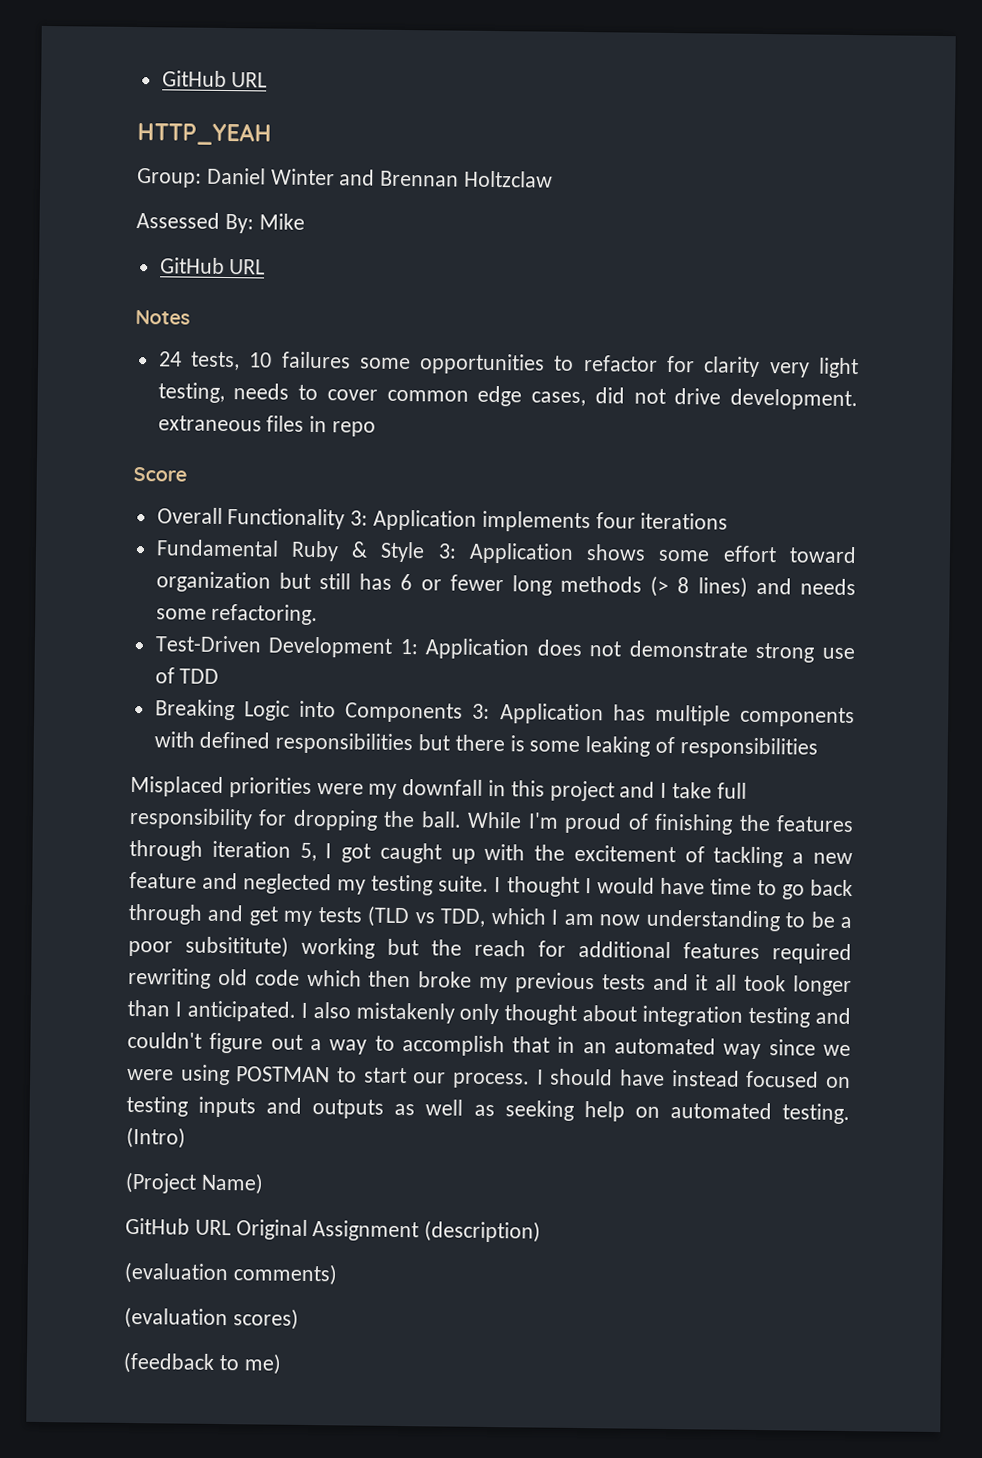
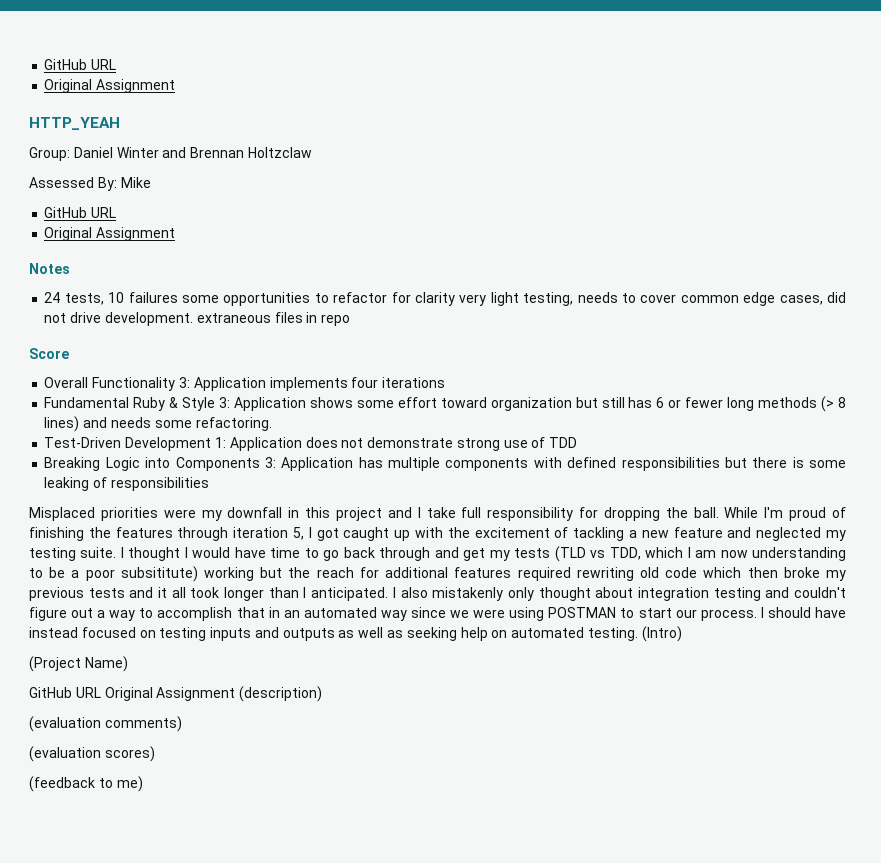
[161,70,268,88] GitHub URL -> [44,59,117,70] [44,79,176,93] GitHub URL // Original Assignment
(266, 267) none -> [44,227,176,241] // Original Assignment

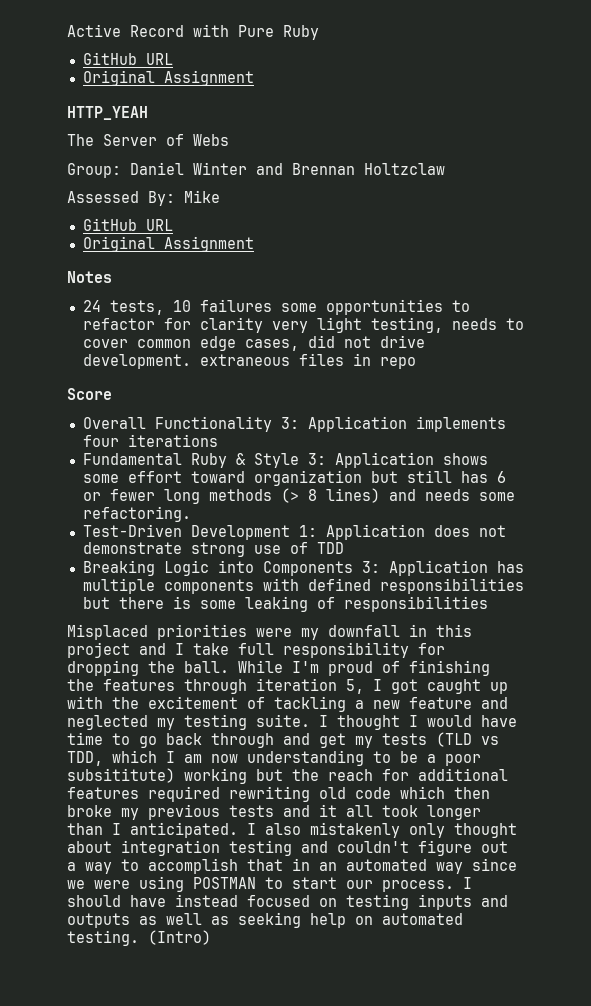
(44, 64) none -> [67,24,319,40] Active Record with Pure Ruby //
(120, 123) none -> [67,134,229,146] // The Server of Webs
[29,656,128,672] [29,686,323,702] [29,716,182,732] [29,746,155,762] [29,776,143,792] // (Project Name) // GitHub URL Original Assignment (description) // (evaluation comments) // (evaluation scores) // (feedback to me) -> (211, 937) none

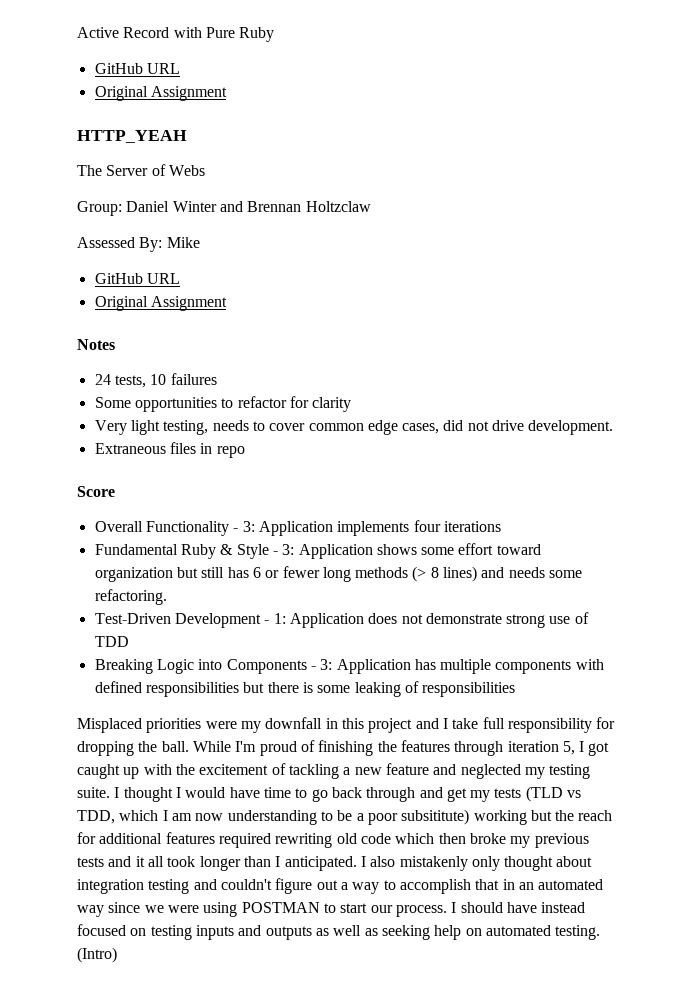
[280,303,317,312] some -> [94,397,131,408] // Some
[271,321,308,333] very -> [94,420,127,435] // Very
[199,354,290,366] extraneous -> [94,443,166,454] // Extraneous
(272, 424) none -> [233,528,239,532] -
(299, 460) none -> [272,551,278,555] -
(290, 532) none -> [264,620,270,624] -
(353, 568) none -> [310,666,316,670] -

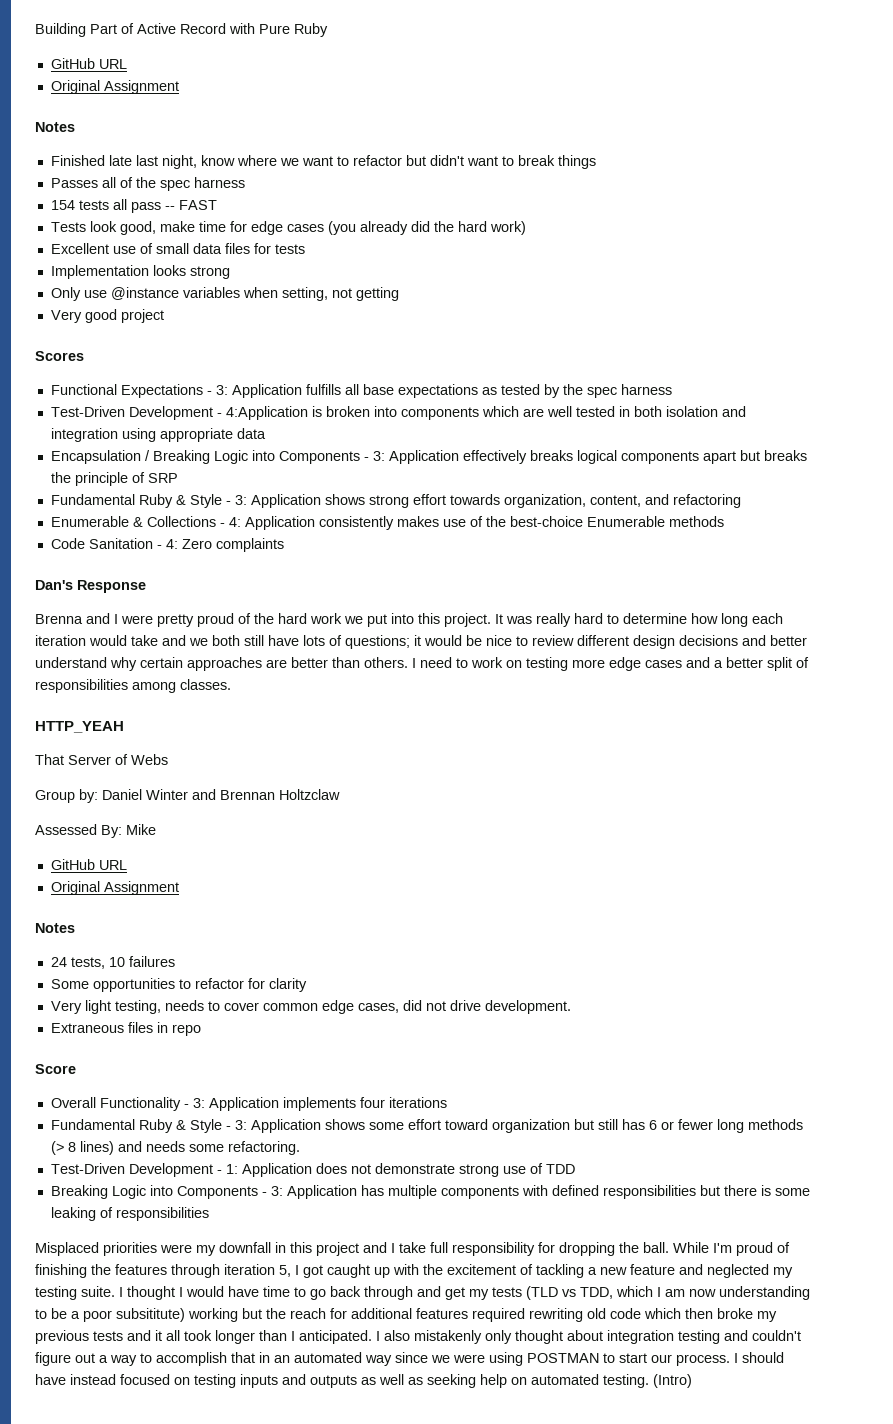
(77, 32) none -> [35,23,134,37] Building Part of
(227, 93) none -> [35,122,75,132] [50,155,596,169] [50,177,245,191] [50,199,217,213] [50,221,526,235] [50,243,305,254] [50,265,230,279] [50,287,399,301] [50,309,164,323] [35,351,84,361] [50,384,672,398] [50,406,746,420] [50,428,266,442] [50,450,807,464] [50,472,178,486] [50,494,741,508] [50,516,724,530] [50,538,284,552] [35,580,146,593] [35,613,783,627] [35,635,807,649] [35,657,809,671] [35,679,231,693] // Notes // Finished late last night, know where we want to refactor but didn't want to break things // Passes all of the spec harness // 154 tests all pass -- FAST // Tests look good, make time for edge cases (you already did the hard work) // Excellent use of small data files for tests // Implementation looks strong // Only use @instance variables when setting, not getting // Very good project // Scores // Functional Expectations - 3: Application fulfills all base expectations as tested by the spec harness // Test-Driven Development - 4:Application is broken into components which are well tested in both isolation and integration using appropriate data // Encapsulation / Breaking Logic into Components - 3: Application effectively breaks logical components apart but breaks the principle of SRP // Fundamental Ruby & Style - 3: Application shows strong effort towards organization, content, and refactoring // Enumerable & Collections - 4: Application consistently makes use of the best-choice Enumerable methods // Code Sanitation - 4: Zero complaints // Dan's Response // Brenna and I were pretty proud of the hard work we put into this project. It was really hard to determine how long each iteration would take and we both still have lots of questions; it would be nice to review different design decisions and better understand why certain approaches are better than others. I need to work on testing more edge cases and a better split of responsibilities among classes.
[77,165,102,176] The -> [35,754,64,765] That
[77,201,122,216] Group: -> [35,789,98,803] Group by:

